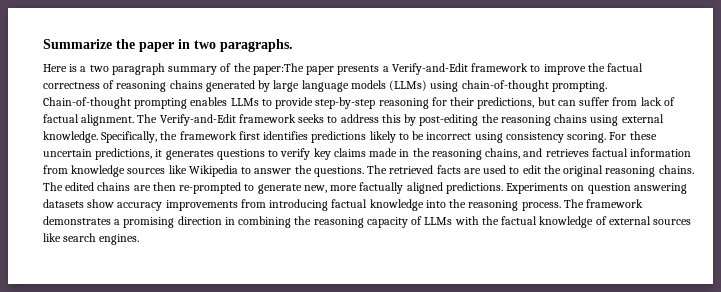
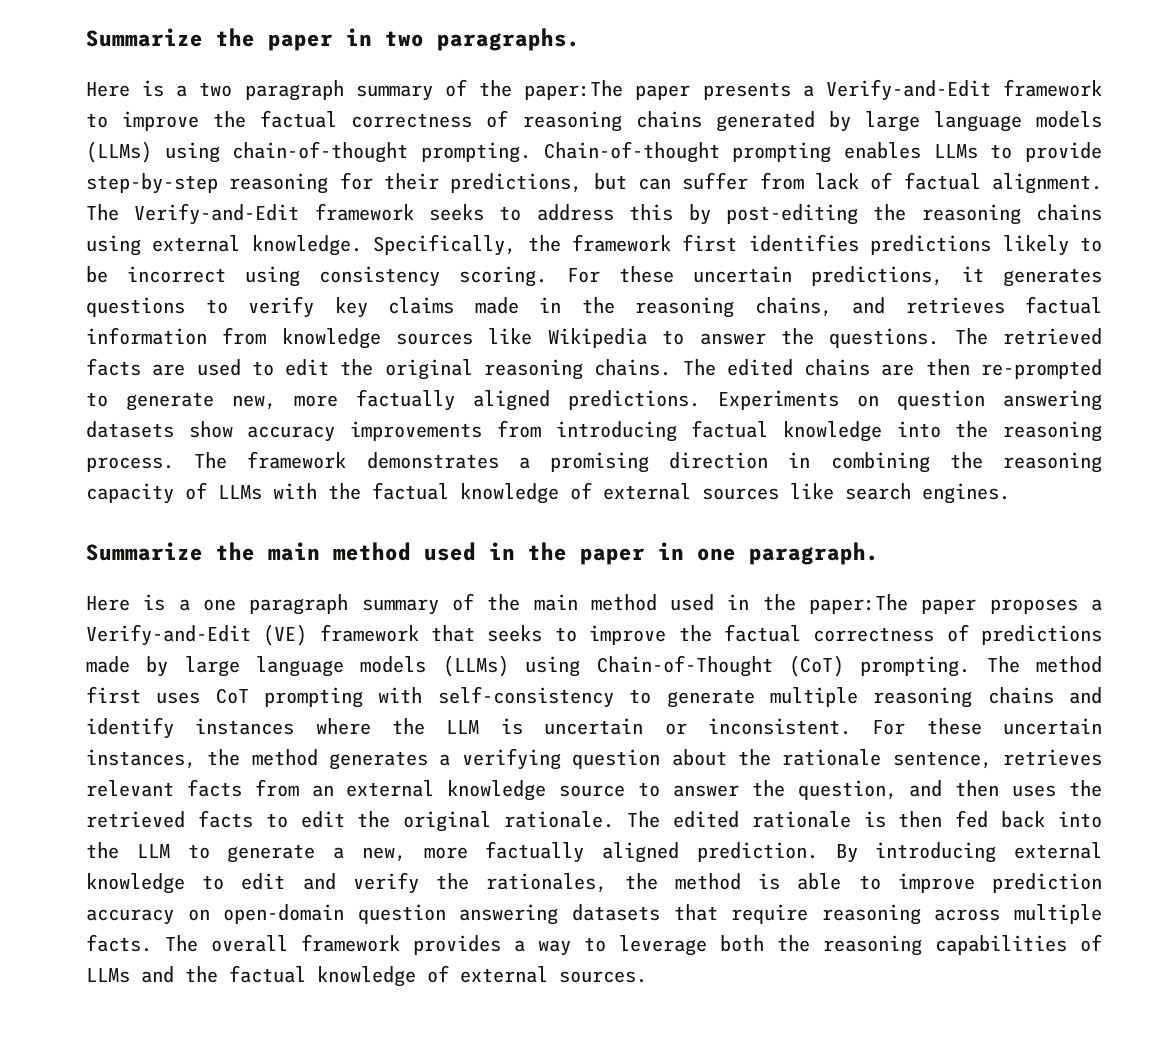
(140, 239) none -> [86,542,879,565] [86,593,1102,615] [86,624,1102,646] [86,655,1102,677] [86,686,1102,708] [86,717,1102,739] [86,748,1102,770] [86,779,1103,801] [86,810,1103,832] [86,841,1102,863] [86,872,1103,894] [86,904,1102,925] [86,934,1102,956] [86,965,647,987] // Summarize the main method used in the paper in one paragraph. // Here is a one paragraph summary of the main method used in the paper:The paper proposes a Verify-and-Edit (VE) framework that seeks to improve the factual correctness of predictions made by large language models (LLMs) using Chain-of-Thought (CoT) prompting. The method first uses CoT prompting with self-consistency to generate multiple reasoning chains and identify instances where the LLM is uncertain or inconsistent. For these uncertain instances, the method generates a verifying question about the rationale sentence, retrieves relevant facts from an external knowledge source to answer the question, and then uses the retrieved facts to edit the original rationale. The edited rationale is then fed back into the LLM to generate a new, more factually aligned prediction. By introducing external knowledge to edit and verify the rationales, the method is able to improve prediction accuracy on open-domain question answering datasets that require reasoning across multiple facts. The overall framework provides a way to leverage both the reasoning capabilities of LLMs and the factual knowledge of external sources.

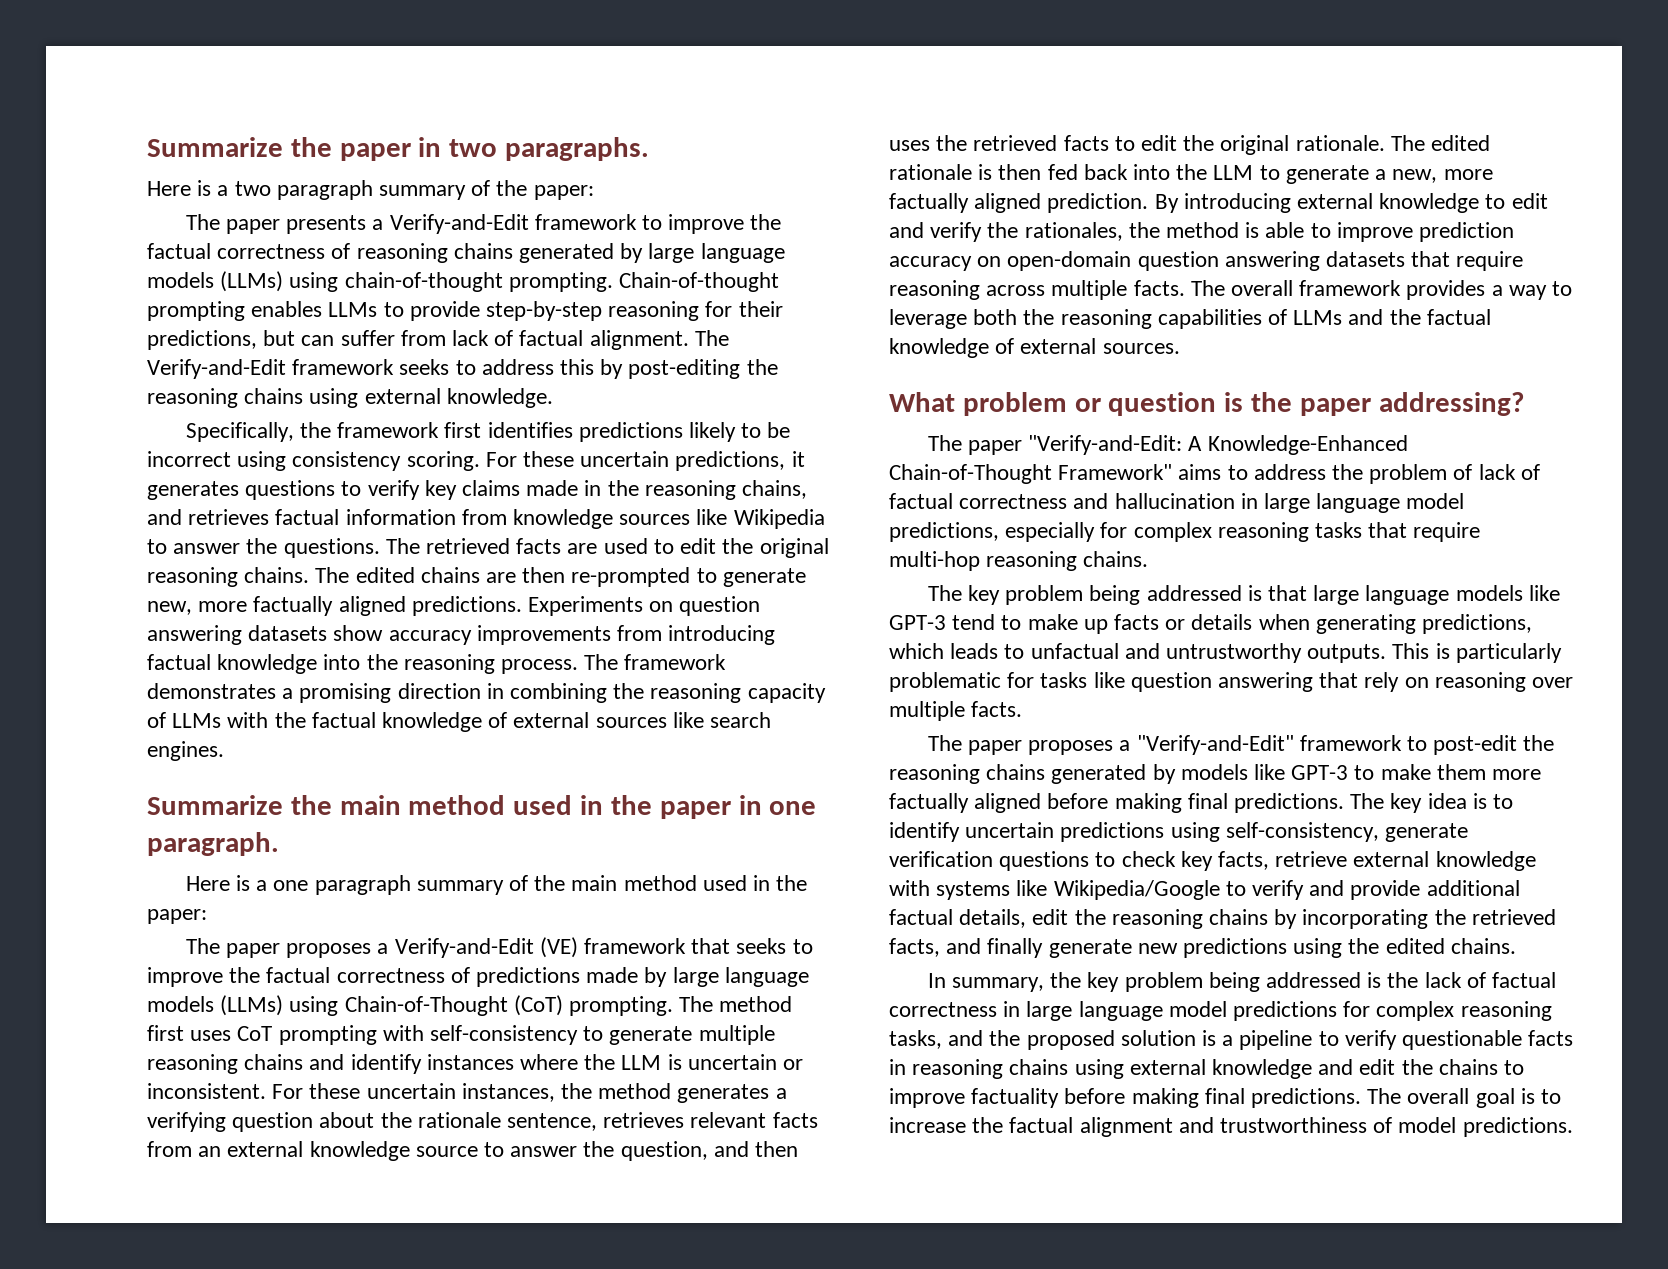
[524,80,624,100] paper:The -> [533,185,594,200] [185,214,220,230] paper: // The
(362, 245) none -> (553, 398) //
[809,594,909,614] paper:The -> [147,909,207,924] [185,938,220,954] paper: // The
(647, 977) none -> [889,392,1524,416] [927,435,1408,455] [889,464,1540,484] [889,493,1465,513] [889,522,1481,542] [889,551,1149,571] [927,585,1560,605] [889,614,1533,634] [889,643,1562,663] [889,672,1574,692] [889,701,1023,721] [927,735,1555,755] [889,764,1542,784] [889,793,1514,813] [889,822,1469,842] [889,851,1536,871] [889,880,1520,900] [889,909,1556,929] [889,938,1516,958] [927,972,1557,992] [889,1001,1552,1021] [889,1030,1574,1050] [889,1059,1525,1079] [889,1088,1562,1108] [889,1117,1573,1137] // What problem or question is the paper addressing? // The paper "Verify-and-Edit: A Knowledge-Enhanced Chain-of-Thought Framework" aims to address the problem of lack of factual correctness and hallucination in large language model predictions, especially for complex reasoning tasks that require multi-hop reasoning chains. // The key problem being addressed is that large language models like GPT-3 tend to make up facts or details when generating predictions, which leads to unfactual and untrustworthy outputs. This is particularly problematic for tasks like question answering that rely on reasoning over multiple facts. // The paper proposes a "Verify-and-Edit" framework to post-edit the reasoning chains generated by models like GPT-3 to make them more factually aligned before making final predictions. The key idea is to identify uncertain predictions using self-consistency, generate verification questions to check key facts, retrieve external knowledge with systems like Wikipedia/Google to verify and provide additional factual details, edit the reasoning chains by incorporating the retrieved facts, and finally generate new predictions using the edited chains. // In summary, the key problem being addressed is the lack of factual correctness in large language model predictions for complex reasoning tasks, and the proposed solution is a pipeline to verify questionable facts in reasoning chains using external knowledge and edit the chains to improve factuality before making final predictions. The overall goal is to increase the factual alignment and trustworthiness of model predictions.

